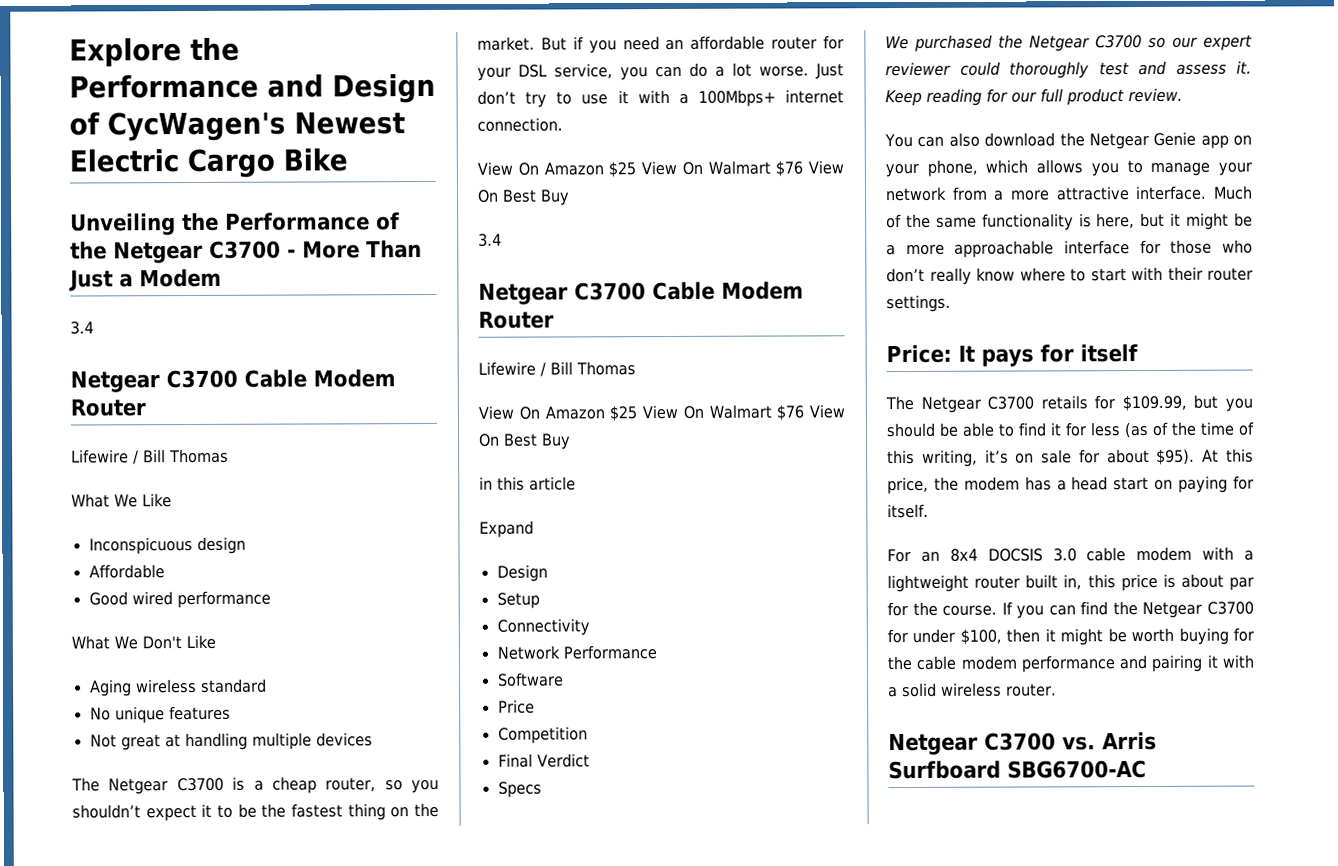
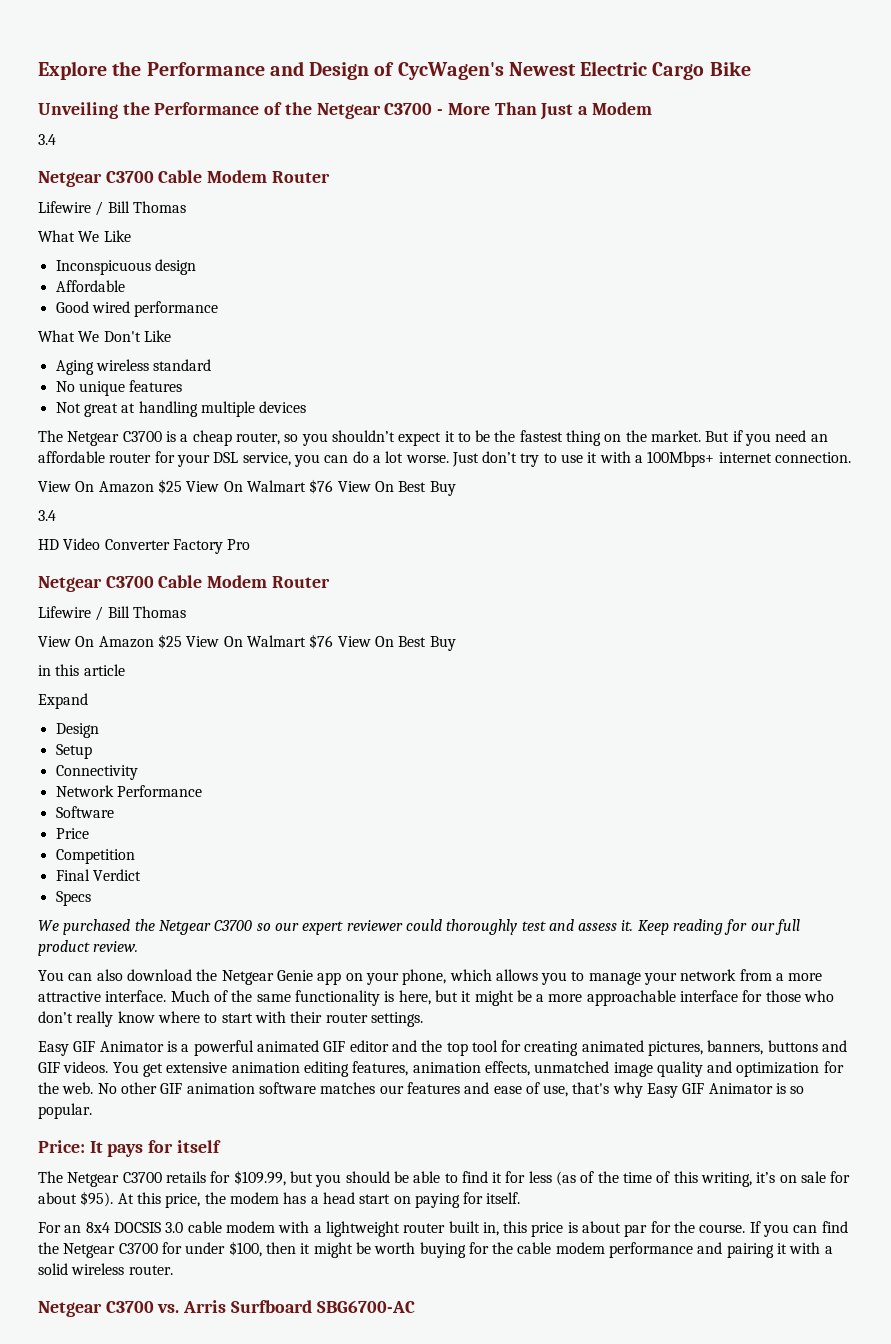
(502, 240) none -> [38,538,251,554] // HD Video Converter Factory Pro
(951, 303) none -> [38,1040,848,1056] [38,1061,844,1077] [38,1082,805,1098] [38,1103,92,1119] // Easy GIF Animator is a powerful animated GIF editor and the top tool for creating animated pictures, banners, buttons and GIF videos. You get extensive animation editing features, animation effects, unmatched image quality and optimization for the web. No other GIF animation software matches our features and ease of use, that's why Easy GIF Animator is so popular.

